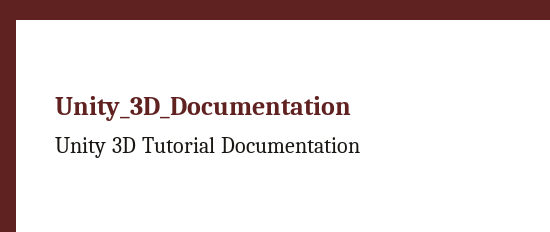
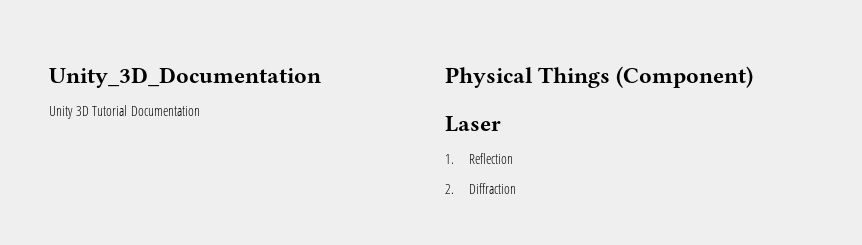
(360, 145) none -> [445,66,754,88] [445,116,501,132] [445,153,513,164] [445,183,516,194] // Physical Things (Component) // Laser // 1. Reflection // 2. Diffraction

